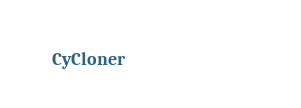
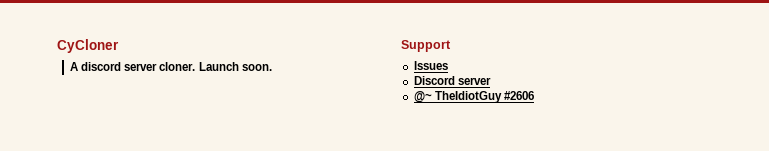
(126, 60) none -> [70,62,272,71] [401,40,451,52] [413,61,448,70] [413,76,491,85] [413,91,534,103] // A discord server cloner. Launch soon. // Support // Issues // Discord server // @~ TheIdiotGuy #2606

